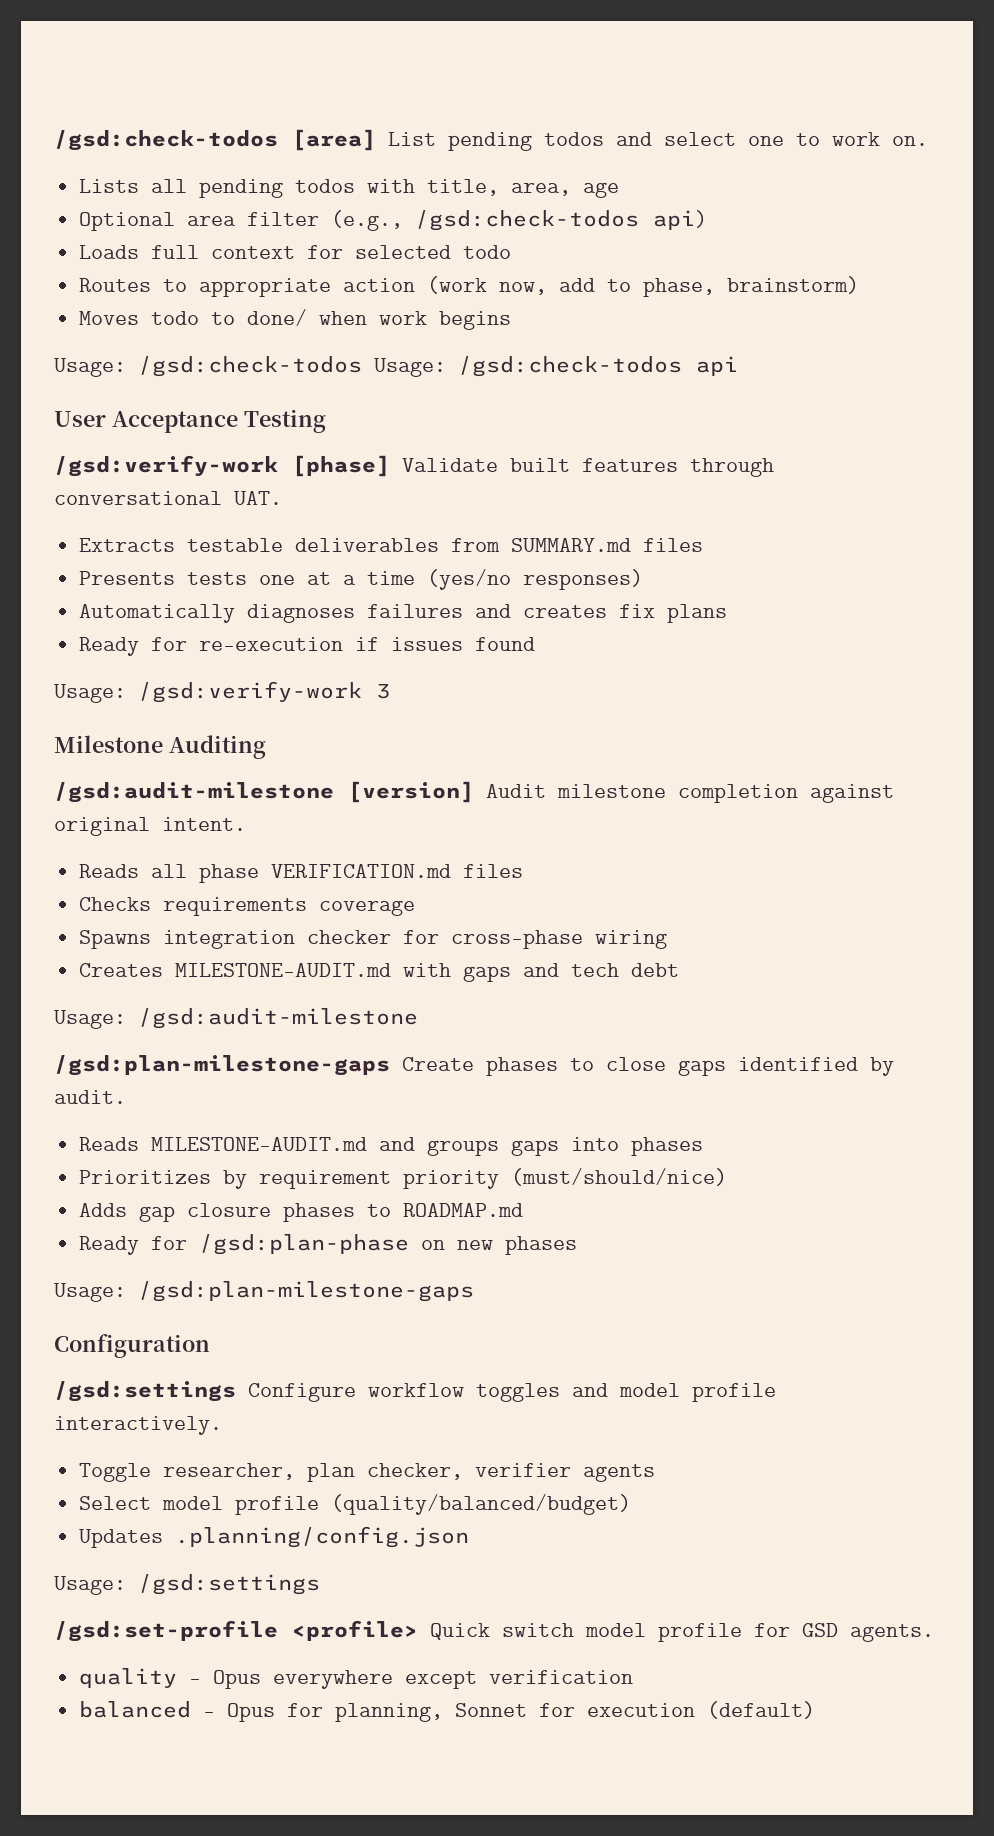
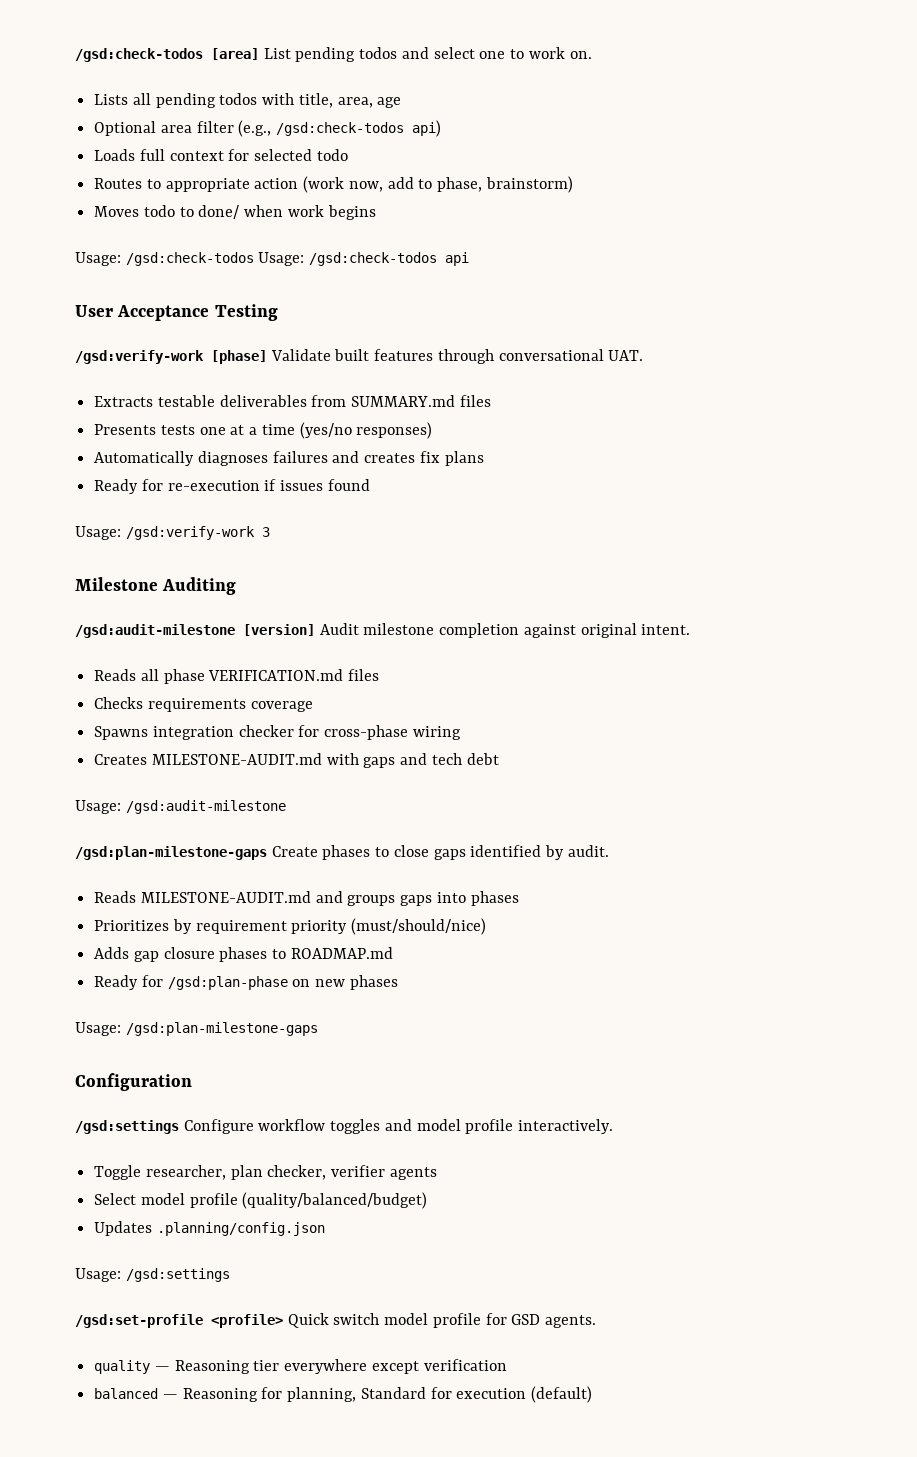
[213,1670,262,1689] Opus -> [174,1360,280,1374] Reasoning tier
[227,1703,276,1722] Opus -> [182,1388,258,1402] Reasoning
[455,1703,528,1717] Sonnet -> [360,1387,426,1399] Standard

